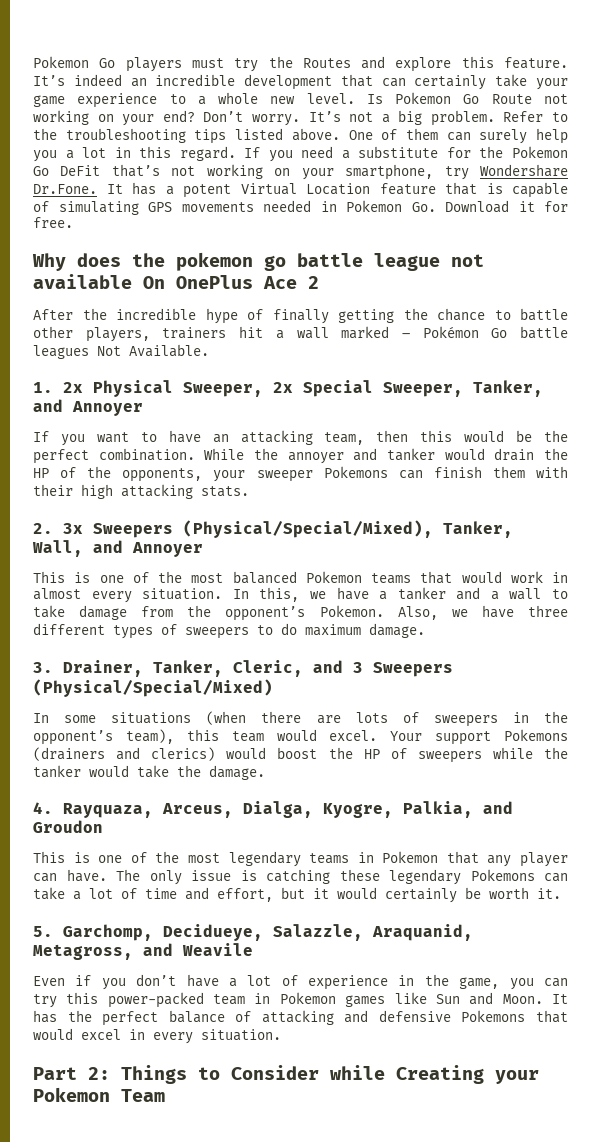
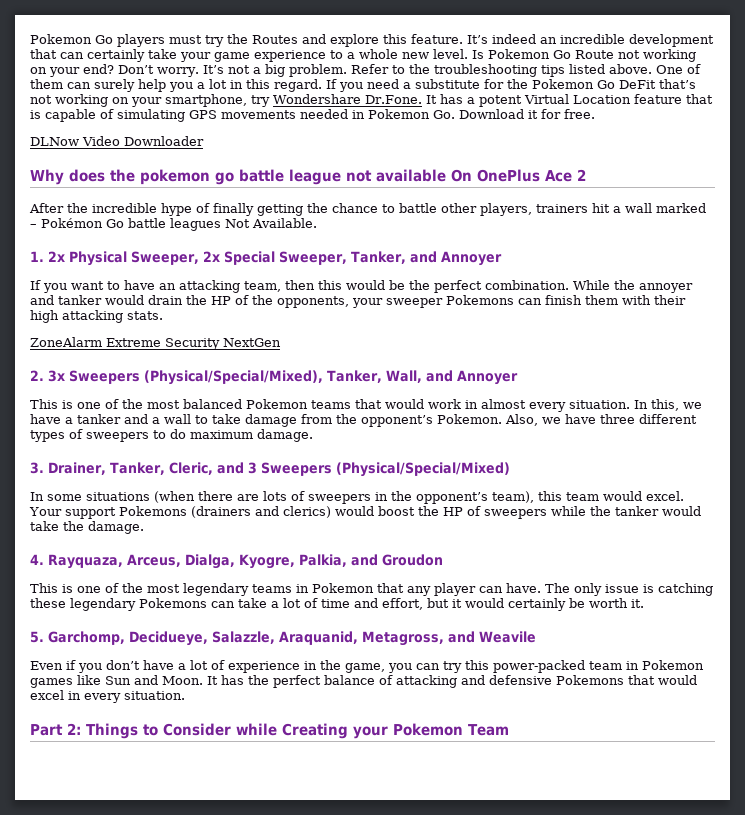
(73, 222) none -> [30,136,204,146] // DLNow Video Downloader
(249, 491) none -> [30,337,281,350] // ZoneAlarm Extreme Security NextGen

